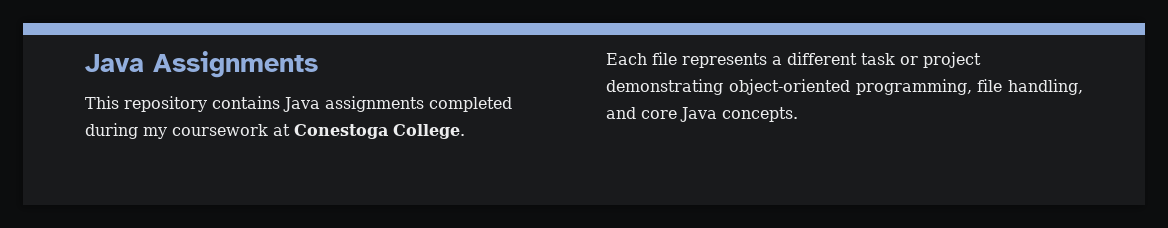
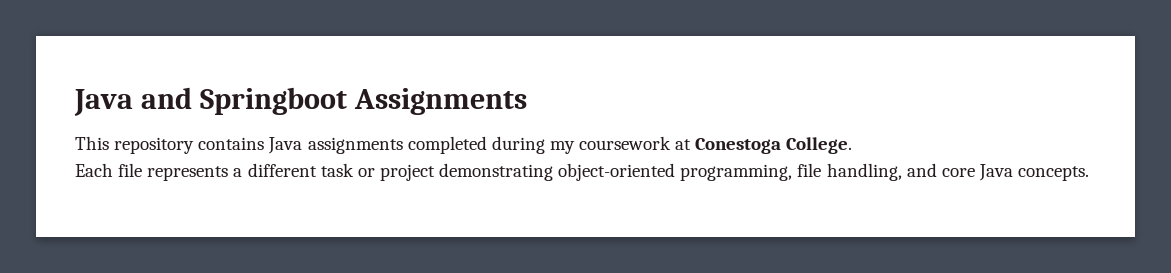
[85,54,144,72] Java -> [74,87,347,116] Java and Springboot

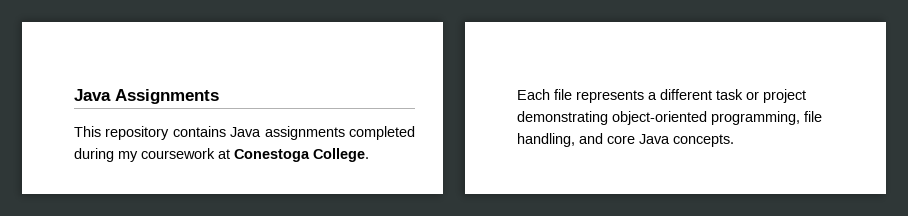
[74,87,347,116] Java and Springboot -> [74,89,111,101] Java

